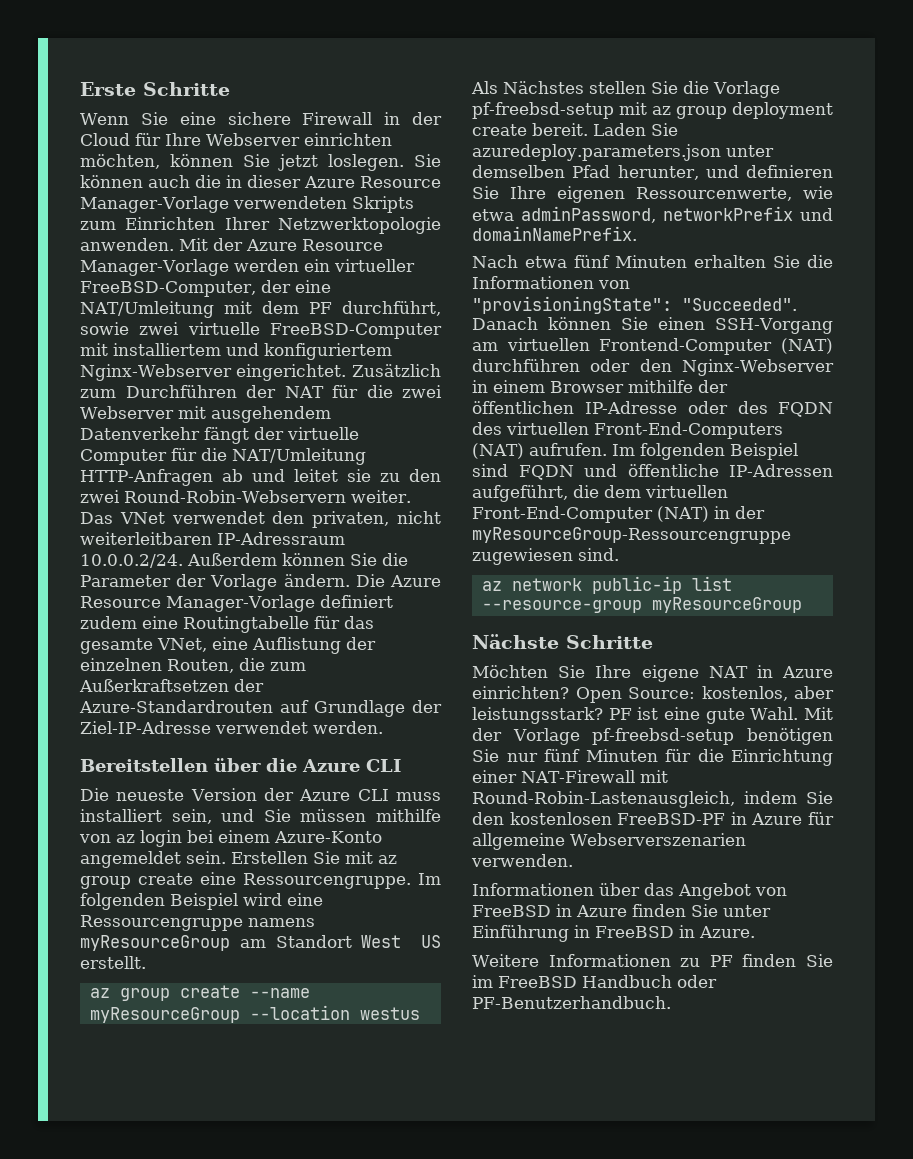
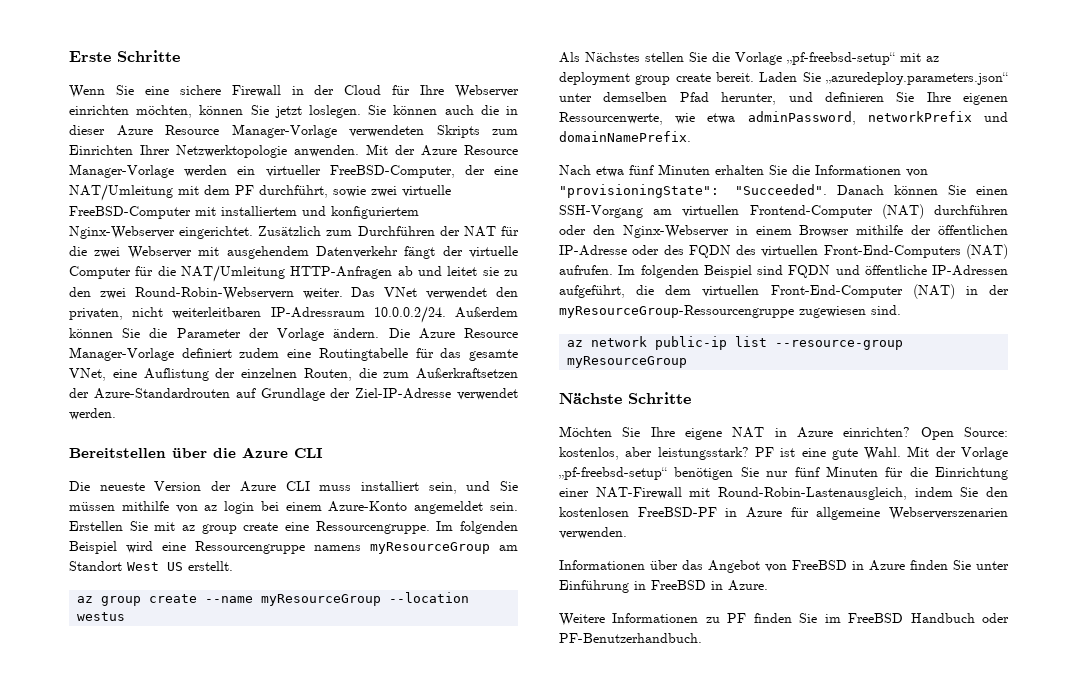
[472,102,833,119] pf-freebsd-setup mit az group deployment -> [787,52,939,65] [559,72,671,85] „pf-freebsd-setup“ mit az deployment group
[472,144,721,161] azuredeploy.parameters.json -> [826,72,1008,85] „azuredeploy.parameters.json“
[592,728,735,745] pf-freebsd-setup -> [559,467,667,480] „pf-freebsd-setup“

